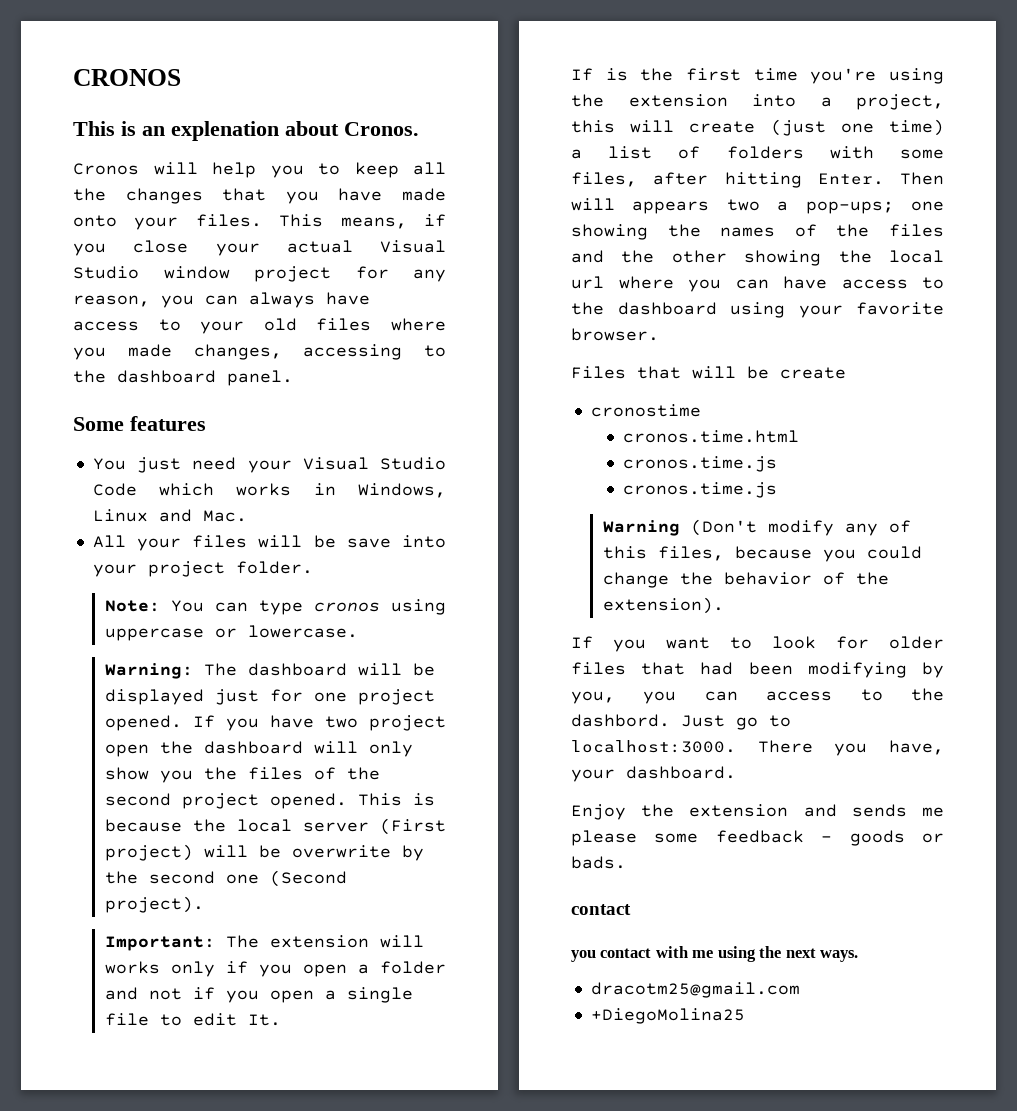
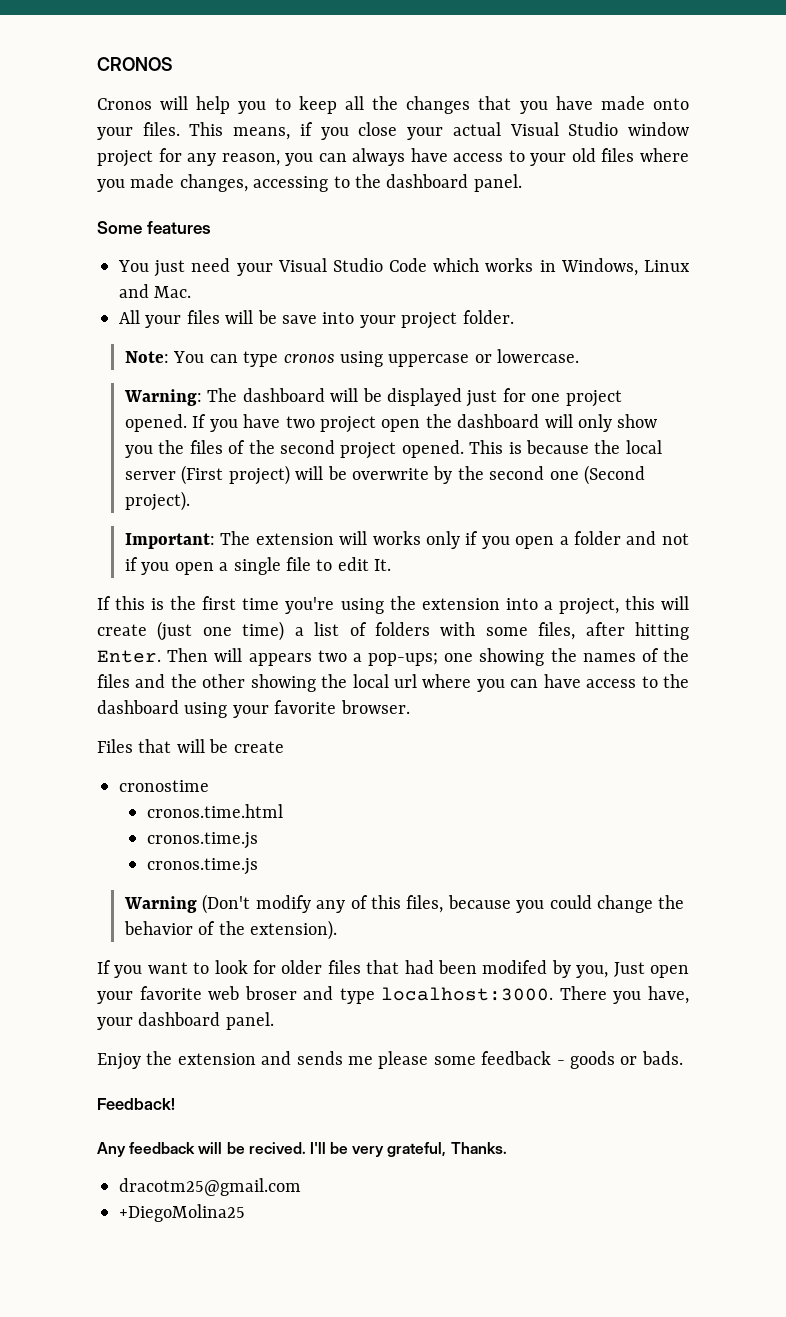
[73,121,419,141] // This is an explenation about Cronos. -> (173, 64) none
(593, 74) none -> [115,596,146,610] this
[807,662,907,678] modifying -> [482,960,548,974] modifed
[643,688,944,704] [571,714,791,730] you can access to the dashbord. Just go to -> [613,962,689,978] [97,986,375,1004] Just open your favorite web broser and type
[626,766,736,779] dashboard. -> [138,1012,274,1030] dashboard panel.
[571,904,631,915] [571,946,859,962] contact // you contact with me using the next ways. -> [97,1098,175,1110] [97,1142,507,1157] Feedback! // Any feedback will be recived. I'll be very grateful, Thanks.

